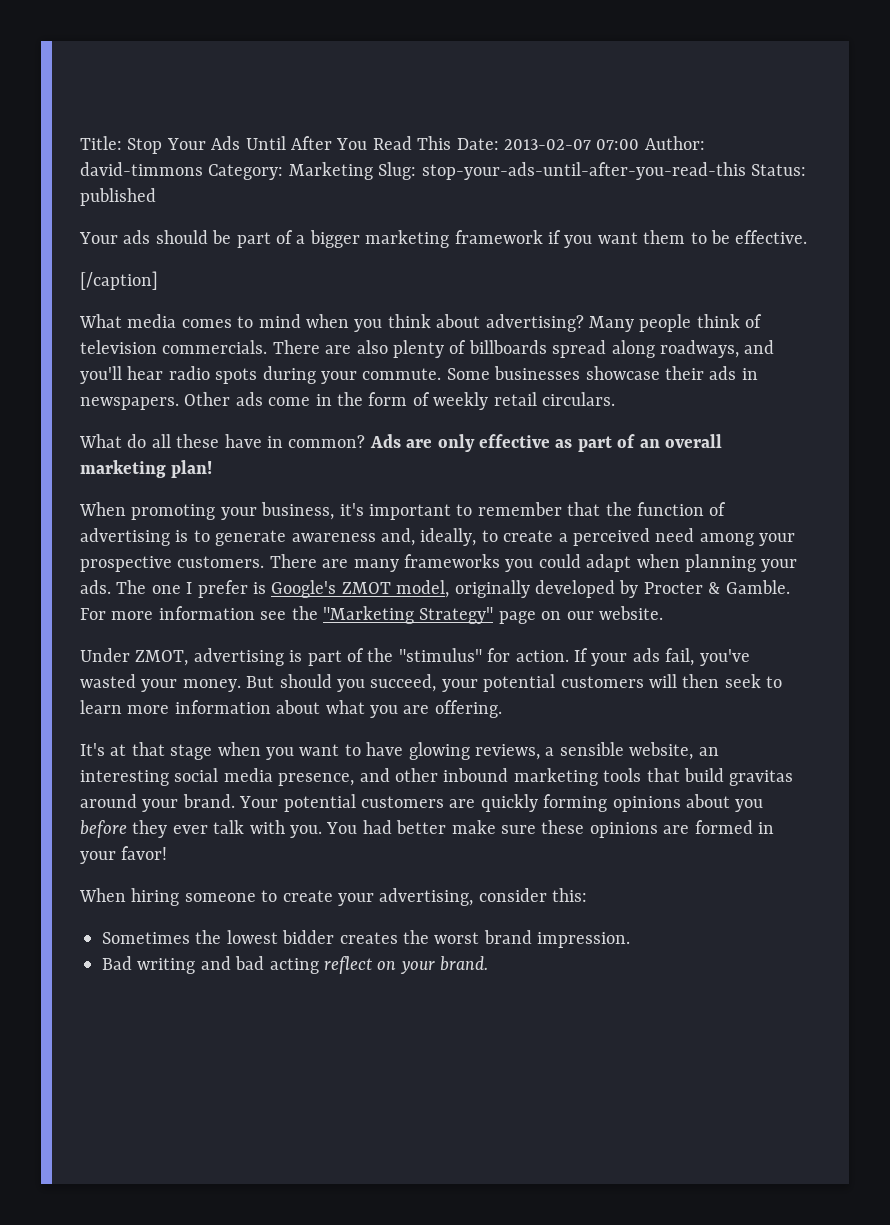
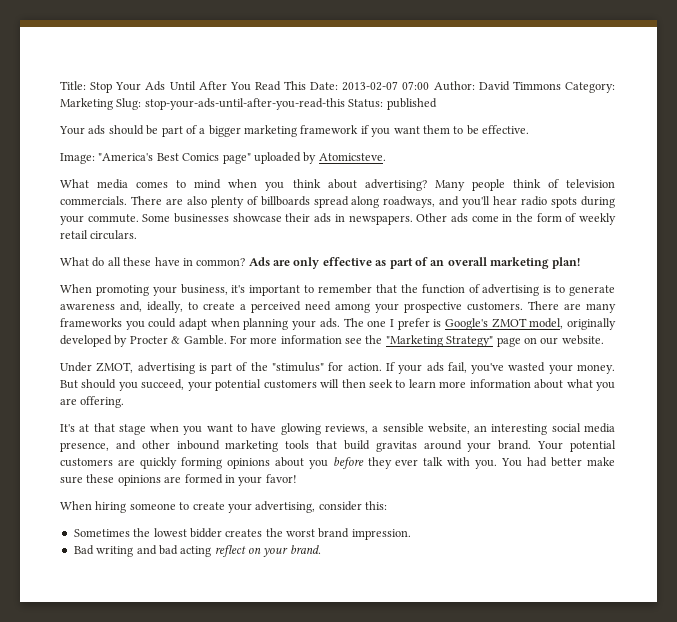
[80,162,203,176] david-timmons -> [478,81,561,91] David Timmons
[80,271,158,290] [/caption] -> [60,152,386,164] Image: "America's Best Comics page" uploaded by Atomicsteve.

